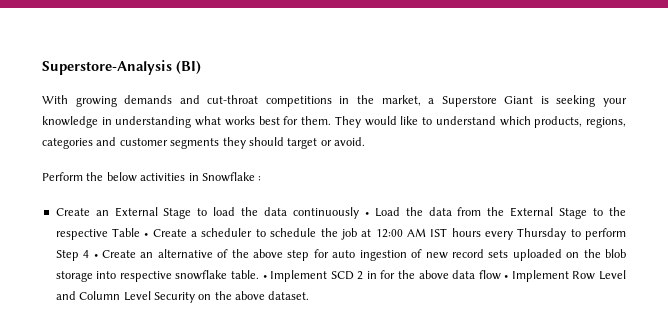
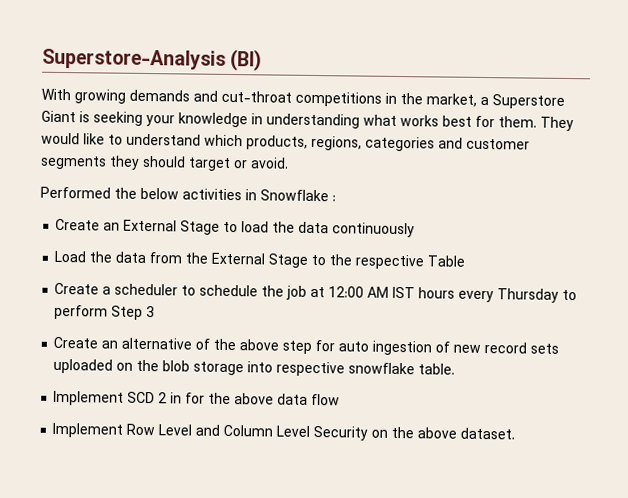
[42,172,83,181] Perform -> [40,186,111,199] Performed
[364,212,369,216] • -> (416, 230) //
[144,233,149,237] • -> (466, 261) //
[83,250,98,258] 4 • -> [146,306,156,318] 3 //
[262,275,267,279] • -> (456, 369) //
[504,275,509,279] • -> (341, 399) //

